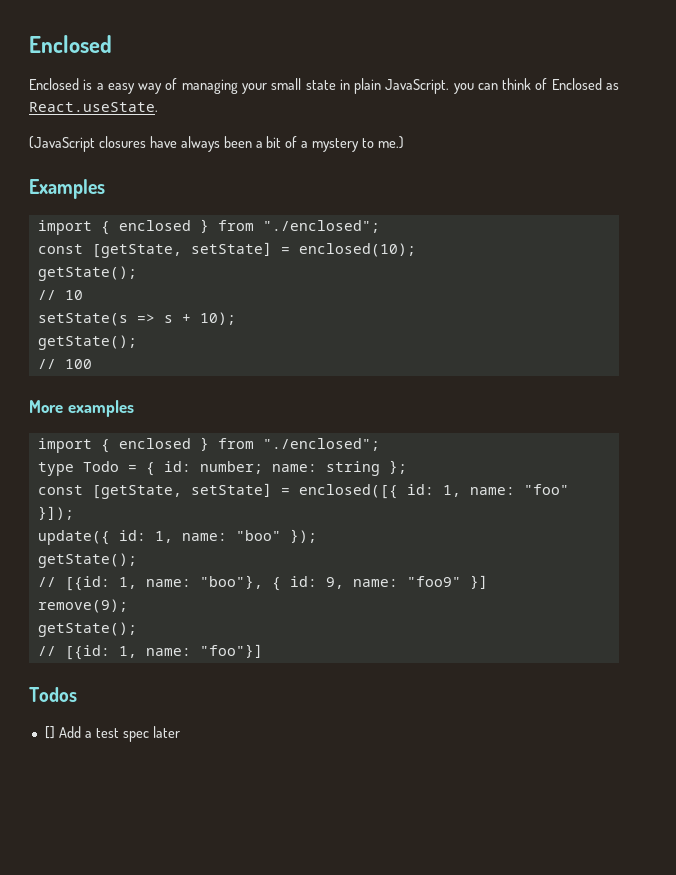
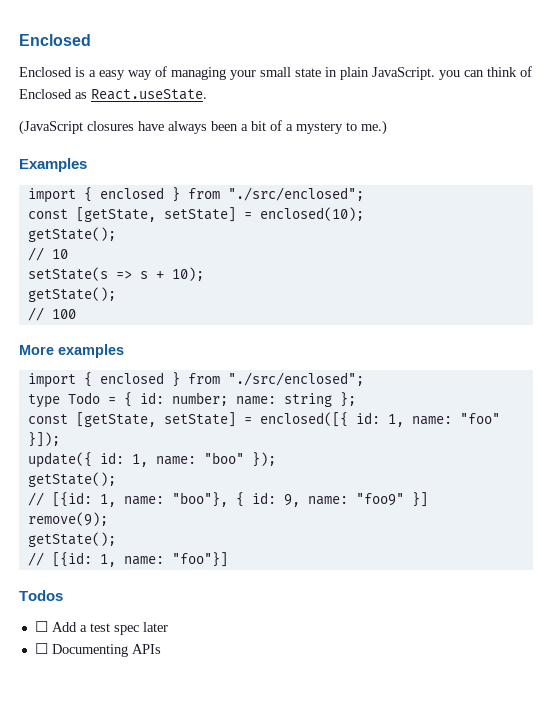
[262,220,380,233] "./enclosed"; -> [227,187,364,201] "./src/enclosed";
[262,438,380,451] "./enclosed"; -> [227,372,364,386] "./src/enclosed";
[44,726,55,739] [] -> [34,621,48,632] ☐
(180, 732) none -> [34,643,161,657] // ☐ Documenting APIs

